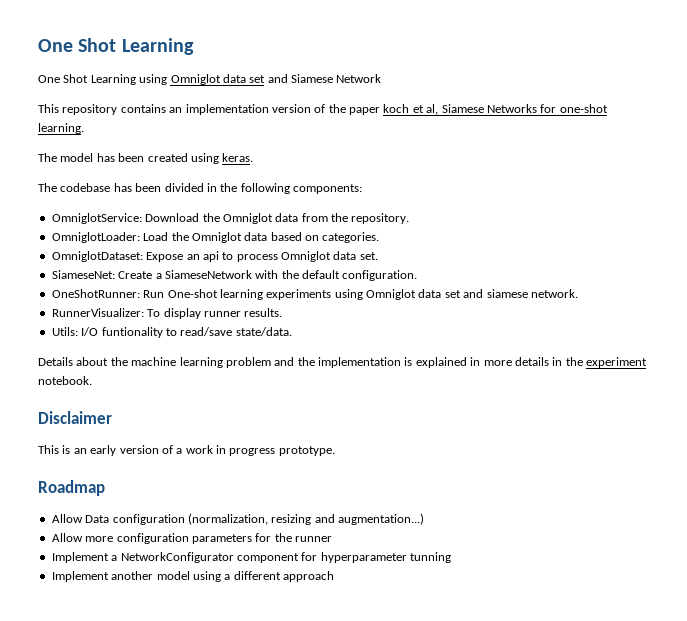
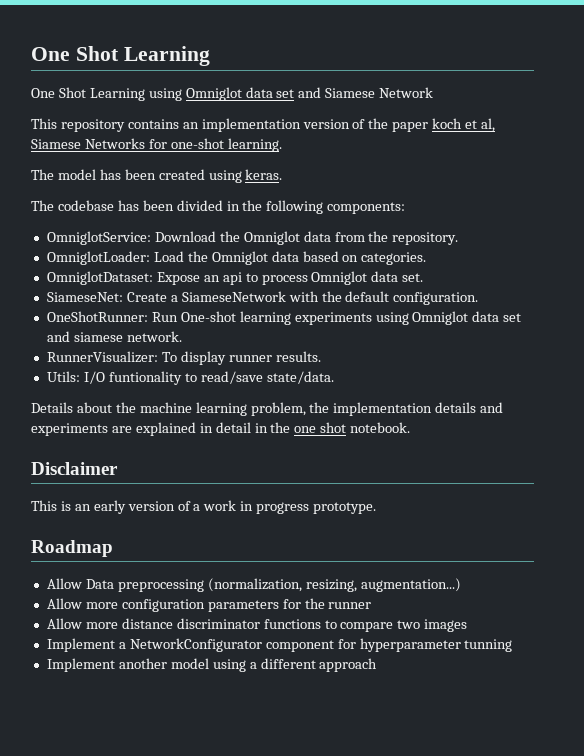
[225,357,647,368] problem and the implementation is explained in more details in the experiment -> [250,402,504,416] [31,422,347,436] problem, the implementation details and experiments are explained in detail in the one shot
[112,513,335,525] configuration (normalization, resizing and -> [117,578,357,592] preprocessing (normalization, resizing,
(332, 539) none -> [46,618,468,632] // Allow more distance discriminator functions to compare two images

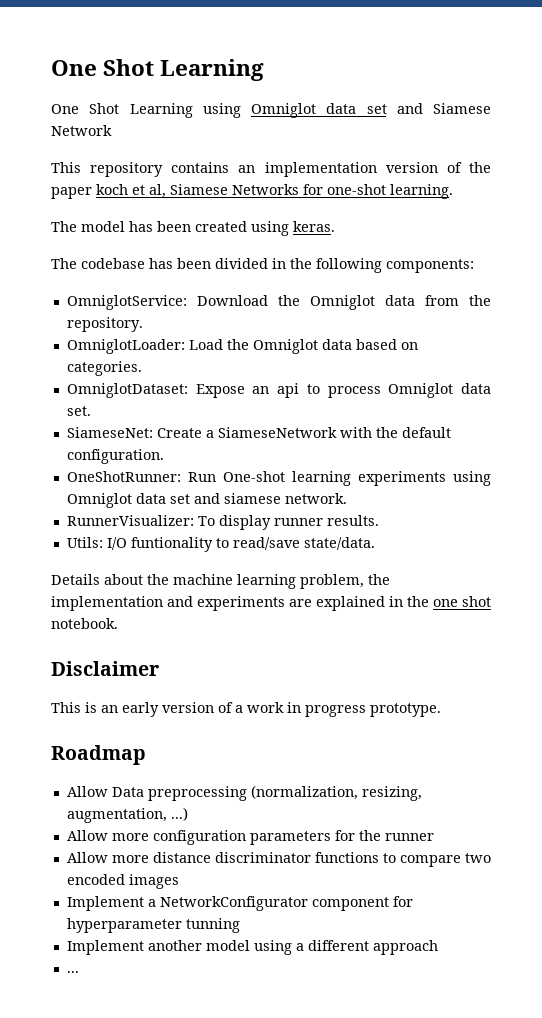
[435,402,477,413] details -> (163, 603) none
[215,422,268,433] detail in -> (403, 601) none
[360,578,461,592] augmentation...) -> [66,807,188,823] augmentation, ...)
(421, 624) none -> [66,874,125,885] encoded
(378, 665) none -> [66,971,79,973] // ...

